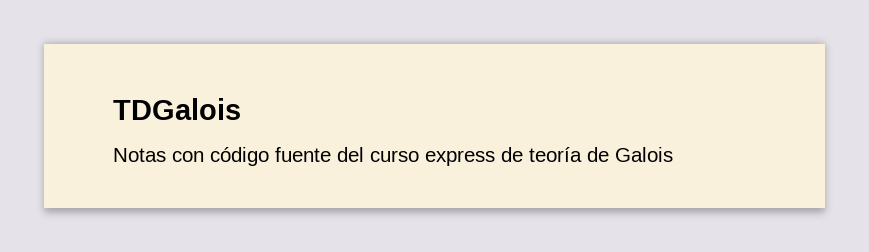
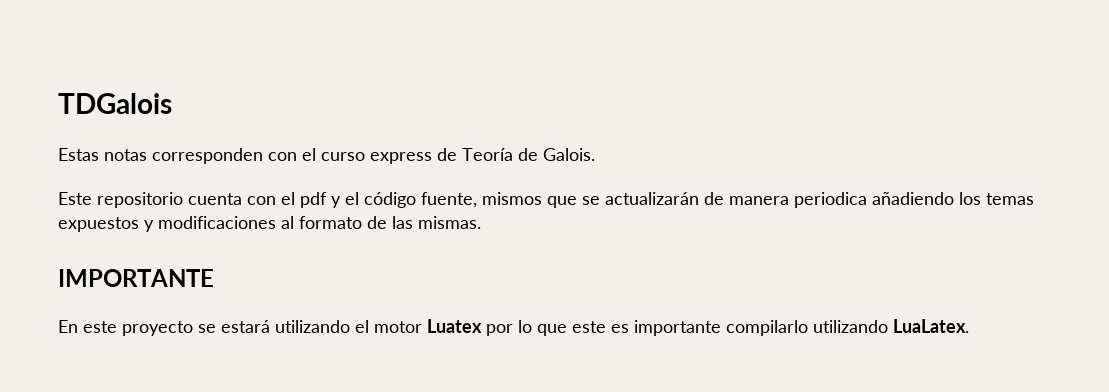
[113,147,673,166] Notas con código fuente del curso express de teoría de Galois -> [58,148,595,164] [58,192,1034,208] [58,216,481,232] [58,269,214,287] [58,319,969,336] Estas notas corresponden con el curso express de Teoría de Galois. // Este repositorio cuenta con el pdf y el código fuente, mismos que se actualizarán de manera periodica añadiendo los temas expuestos y modificaciones al formato de las mismas. // IMPORTANTE // En este proyecto se estará utilizando el motor Luatex por lo que este es importante compilarlo utilizando LuaLatex.

